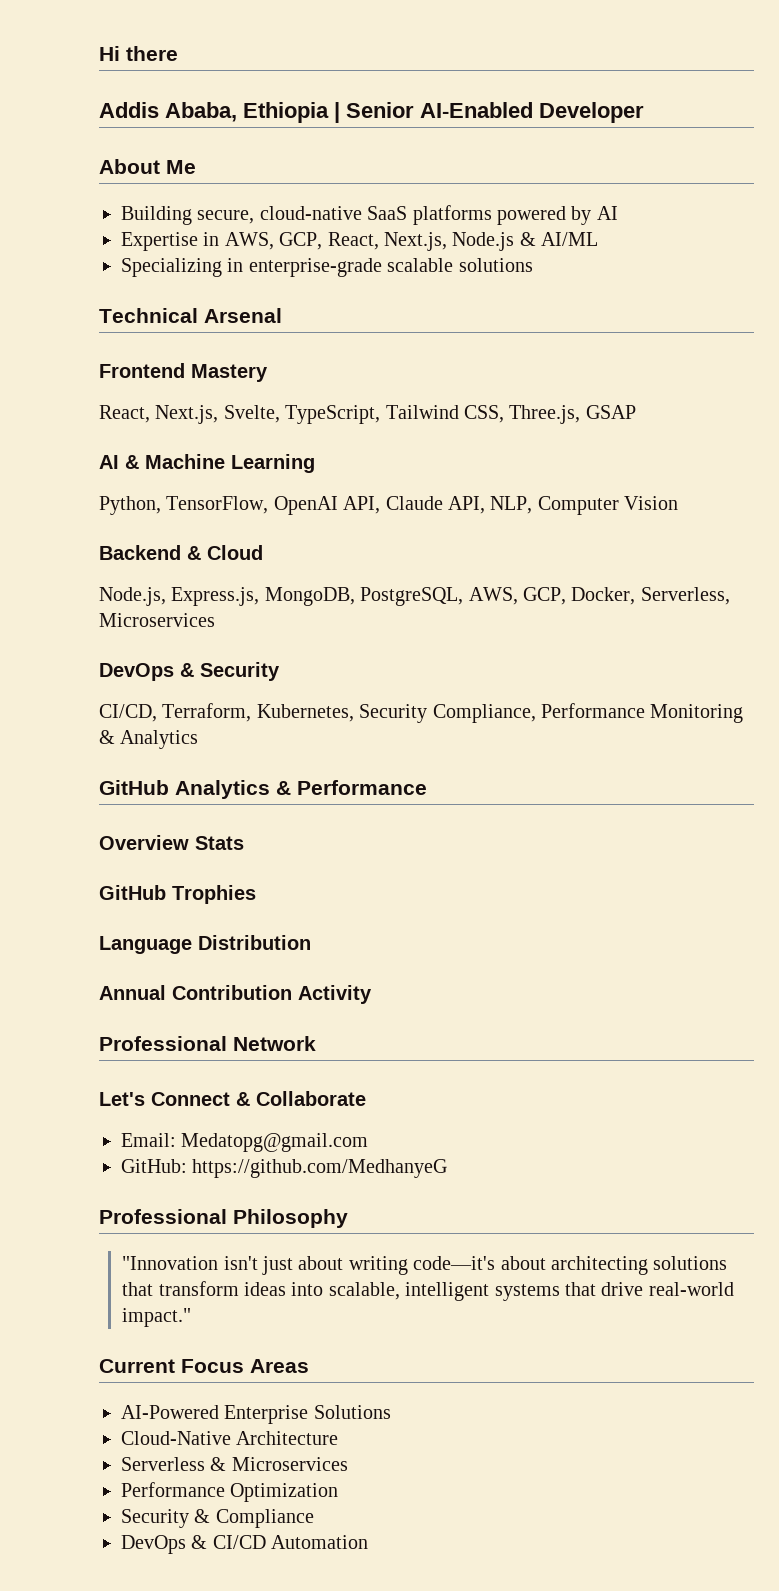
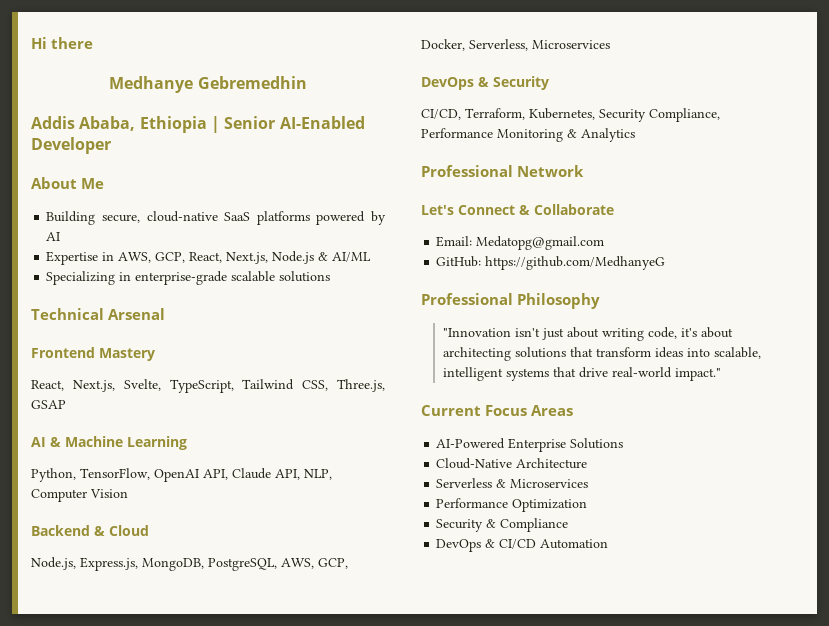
(178, 53) none -> [109,76,307,93] // Medhanye Gebremedhin
[99,780,427,799] [99,835,244,850] [99,885,256,904] [99,935,311,954] [99,985,372,1004] // GitHub Analytics & Performance // Overview Stats // GitHub Trophies // Language Distribution // Annual Contribution Activity -> (635, 135) none
[413,1256,496,1270] code—it's -> [647,327,697,339] code, it's

